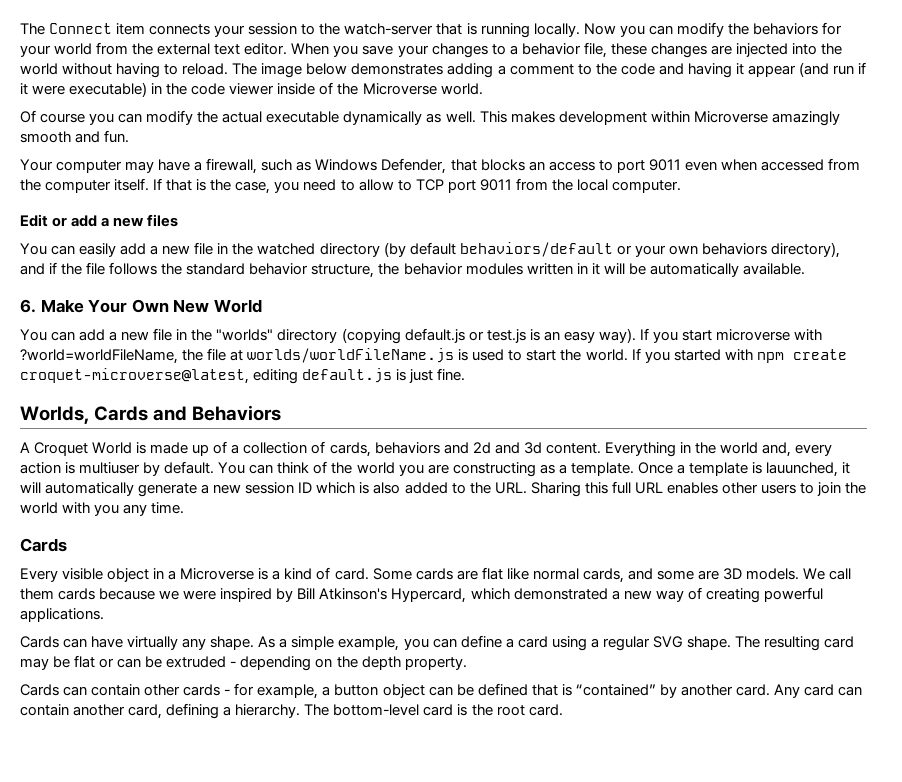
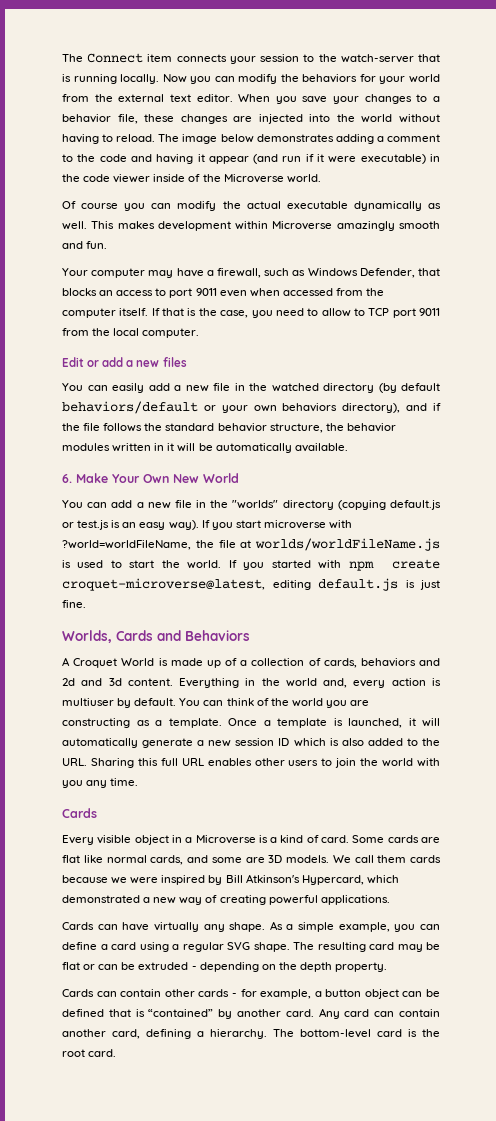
[766,462,839,477] lauunched, -> [348,718,402,728] launched,

